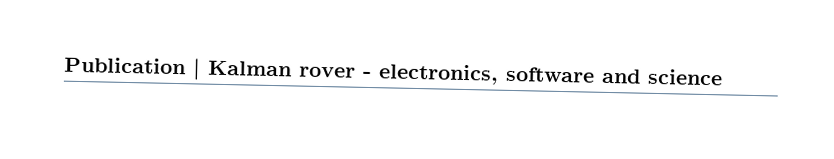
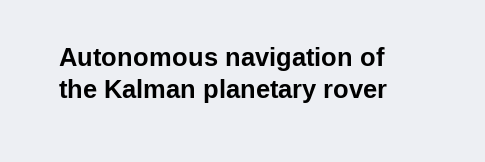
[64,56,723,86] Publication | Kalman rover - electronics, software and science -> [59,47,385,71] [59,79,387,103] Autonomous navigation of the Kalman planetary rover

